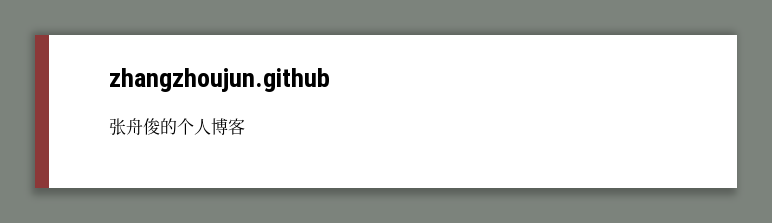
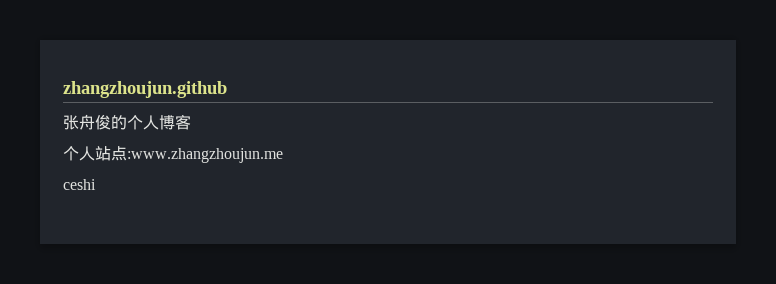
(245, 126) none -> [63,146,283,163] [63,179,96,190] // 个人站点:www.zhangzhoujun.me // ceshi

